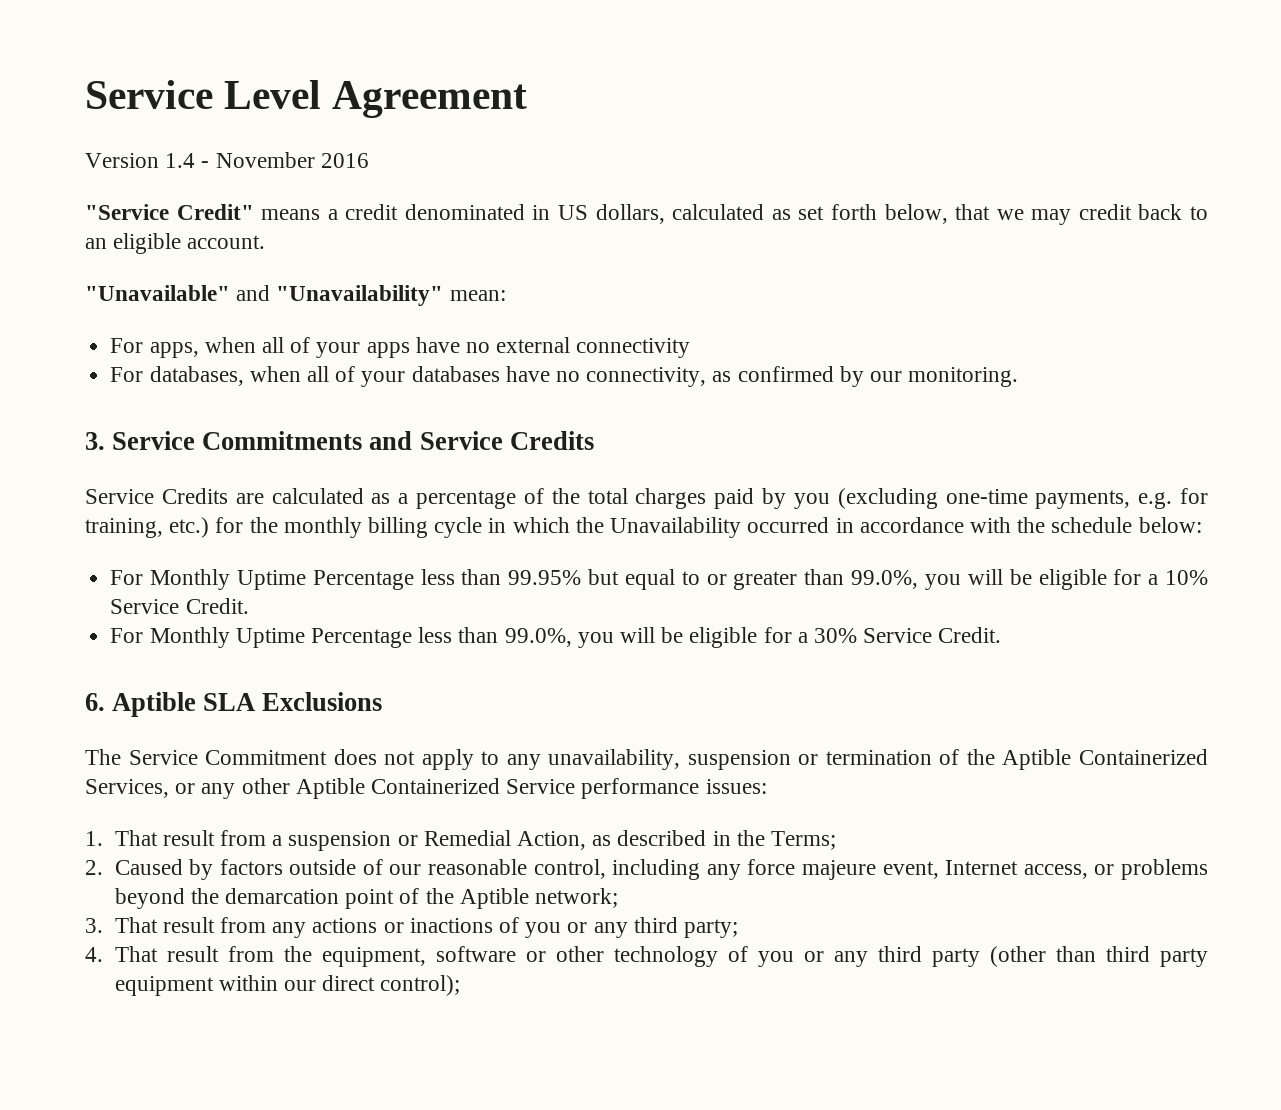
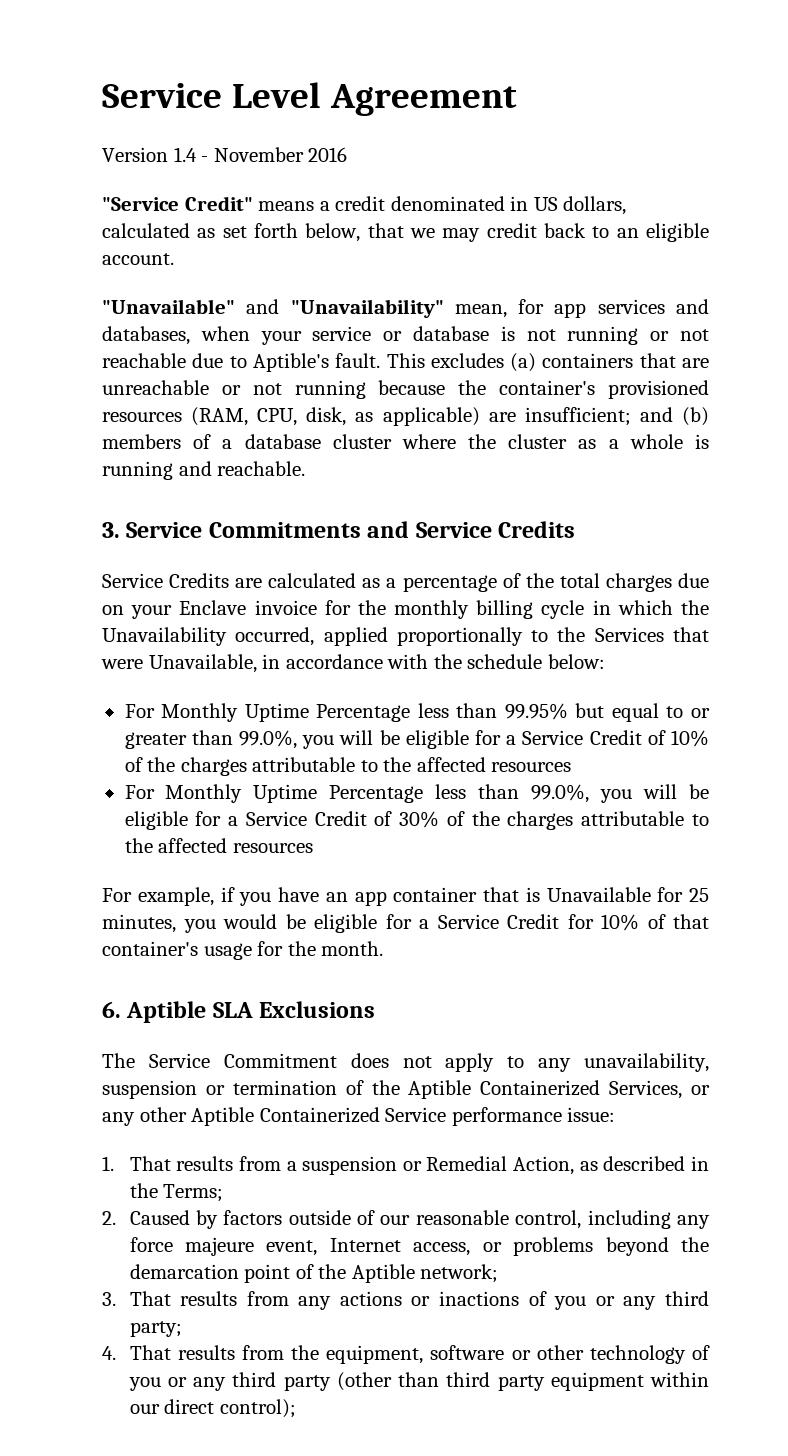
[449,290,506,301] [110,337,691,358] [110,366,1019,387] mean: // For apps, when all of your apps have no external connectivity // For databases, when all of your databases have no connectivity, as confirmed by our monitoring. -> [454,299,709,318] [102,326,709,345] [102,353,709,372] [102,380,709,399] [102,407,709,426] [102,434,709,449] [102,461,306,480] mean, for app services and databases, when your service or database is not running or not reachable due to Aptible's fault. This excludes (a) containers that are unreachable or not running because the container's provisioned resources (RAM, CPU, disk, as applicable) are insufficient; and (b) members of a database cluster where the cluster as a whole is running and reachable.
[714,488,1208,509] [85,517,210,538] paid by you (excluding one-time payments, e.g. for training, etc.) -> [677,573,709,588] [102,600,317,619] due on your Enclave invoice
[747,517,830,533] occurred -> [235,627,709,646] [101,654,257,673] occurred, applied proportionally to the Services that were Unavailable,
[1165,570,1209,585] [110,598,249,614] 10% Service Credit. -> [522,730,709,747] [124,757,572,776] Service Credit of 10% of the charges attributable to the affected resources
[814,627,1002,643] 30% Service Credit. -> [245,811,709,830] [124,838,313,853] [102,887,709,906] [102,914,709,933] [102,941,384,960] Service Credit of 30% of the charges attributable to the affected resources // For example, if you have an app container that is Unavailable for 25 minutes, you would be eligible for a Service Credit for 10% of that container's usage for the month.
[705,779,767,794] issues: -> [567,1107,616,1122] issue:
[162,830,215,846] result -> [176,1156,234,1171] results
[162,917,215,933] result -> [180,1291,238,1306] results
[166,946,219,962] result -> [177,1345,235,1360] results

